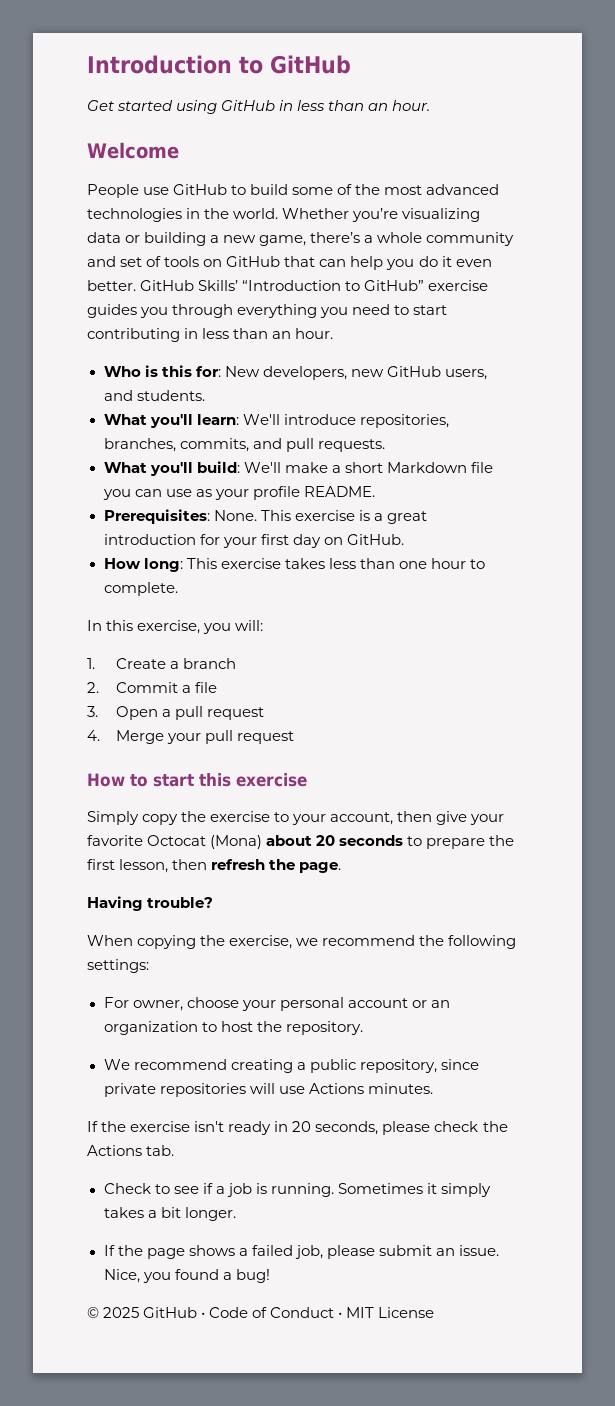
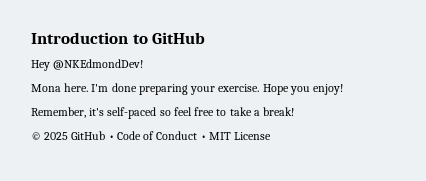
[87,100,431,114] [87,142,179,159] [87,184,500,198] [87,208,481,222] [87,232,515,246] [87,256,492,270] [87,280,489,291] [87,304,448,318] [87,328,334,342] [103,365,487,380] [103,390,205,401] [103,414,449,428] [103,438,385,452] [103,461,493,476] [102,486,375,500] [103,509,427,524] [103,534,404,548] [103,558,485,572] [103,582,178,596] [87,620,264,634] [87,658,237,669] [87,682,218,693] [87,706,265,720] [87,730,295,744] [87,773,307,787] [87,811,505,825] [87,835,515,849] [87,859,342,873] [87,896,214,911] [87,935,517,949] [87,959,149,973] [103,997,450,1011] [103,1021,363,1035] [103,1059,479,1073] [103,1083,433,1097] [87,1121,508,1135] [87,1145,175,1156] [103,1183,492,1197] [103,1207,236,1221] [103,1245,500,1259] [103,1269,270,1283] Get started using GitHub in less than an hour. // Welcome // People use GitHub to build some of the most advanced technologies in the world. Whether you’re visualizing data or building a new game, there’s a whole community and set of tools on GitHub that can help you do it even better. GitHub Skills’ “Introduction to GitHub” exercise guides you through everything you need to start contributing in less than an hour. // Who is this for: New developers, new GitHub users, and students. // What you'll learn: We'll introduce repositories, branches, commits, and pull requests. // What you'll build: We'll make a short Markdown file you can use as your profile README. // Prerequisites: None. This exercise is a great introduction for your first day on GitHub. // How long: This exercise takes less than one hour to complete. // In this exercise, you will: // 1. Create a branch // 2. Commit a file // 3. Open a pull request // 4. Merge your pull request // How to start this exercise // Simply copy the exercise to your account, then give your favorite Octocat (Mona) about 20 seconds to prepare the first lesson, then refresh the page. // Having trouble? // When copying the exercise, we recommend the following settings: // For owner, choose your personal account or an organization to host the repository. // We recommend creating a public repository, since private repositories will use Actions minutes. // If the exercise isn't ready in 20 seconds, please check the Actions tab. // Check to see if a job is running. Sometimes it simply takes a bit longer. // If the page shows a failed job, please submit an issue. Nice, you found a bug! -> [31,59,144,71] [31,83,344,95] [31,107,295,119] Hey @NKEdmondDev! // Mona here. I'm done preparing your exercise. Hope you enjoy! // Remember, it's self-paced so feel free to take a break!

